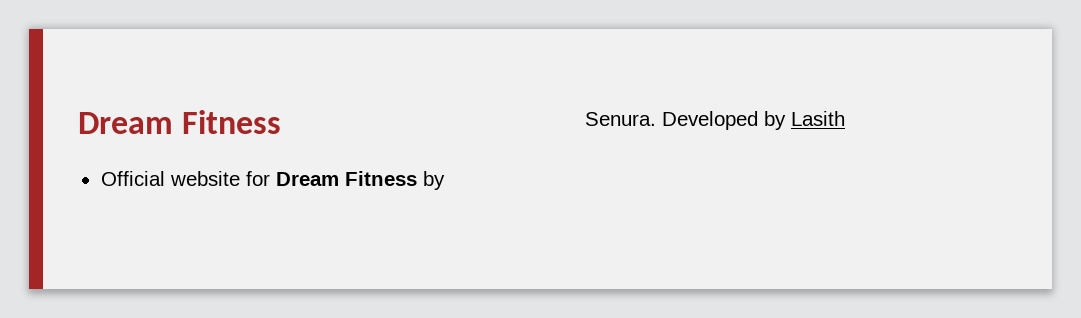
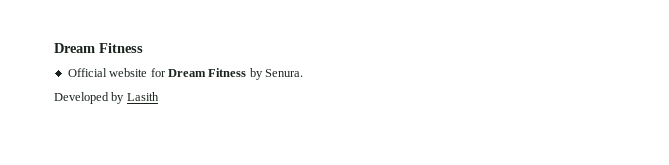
(656, 119) none -> (303, 73) //

